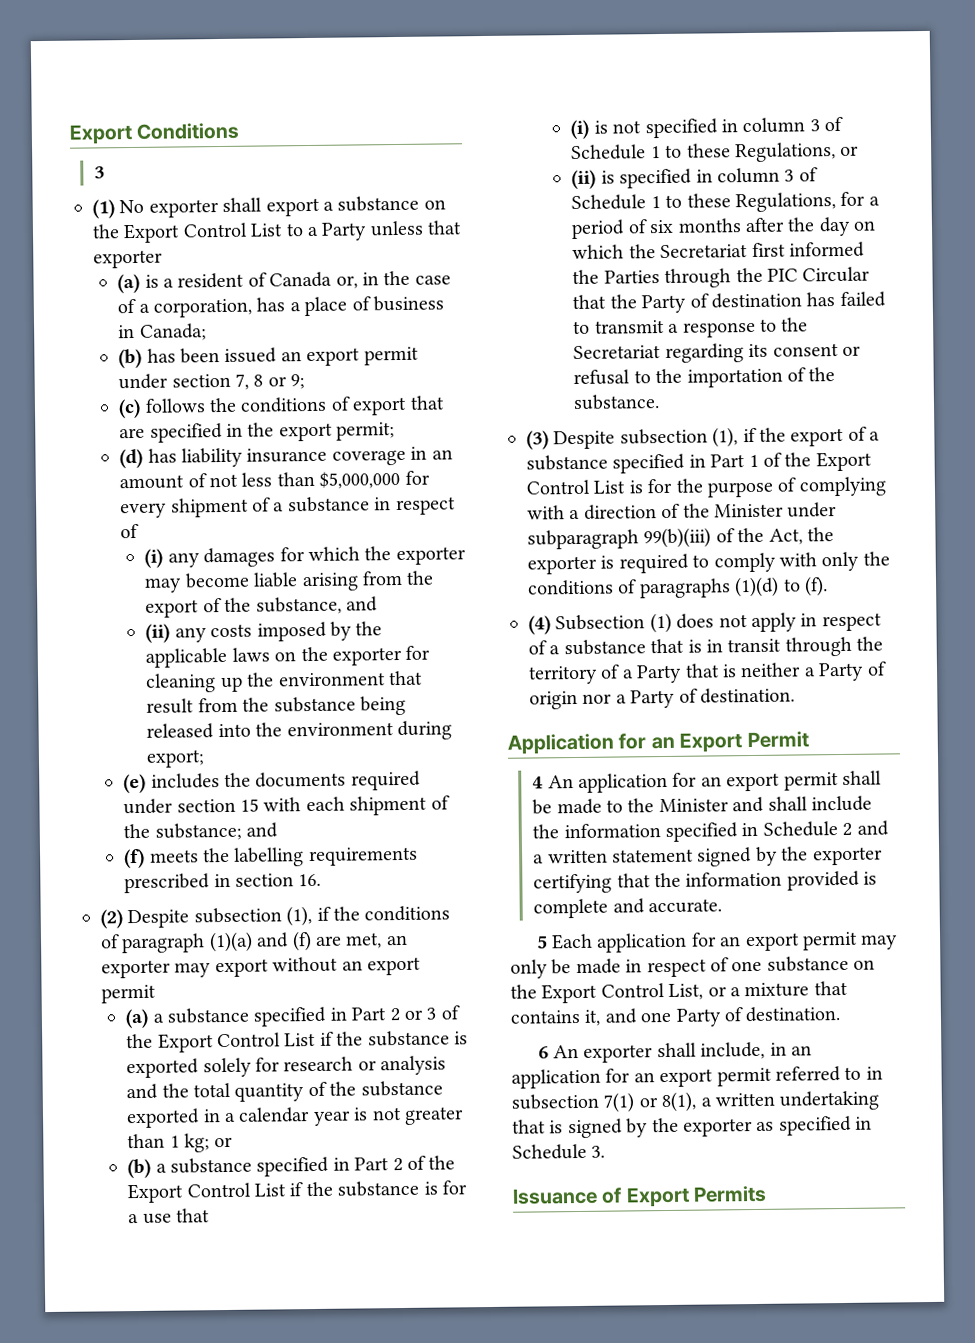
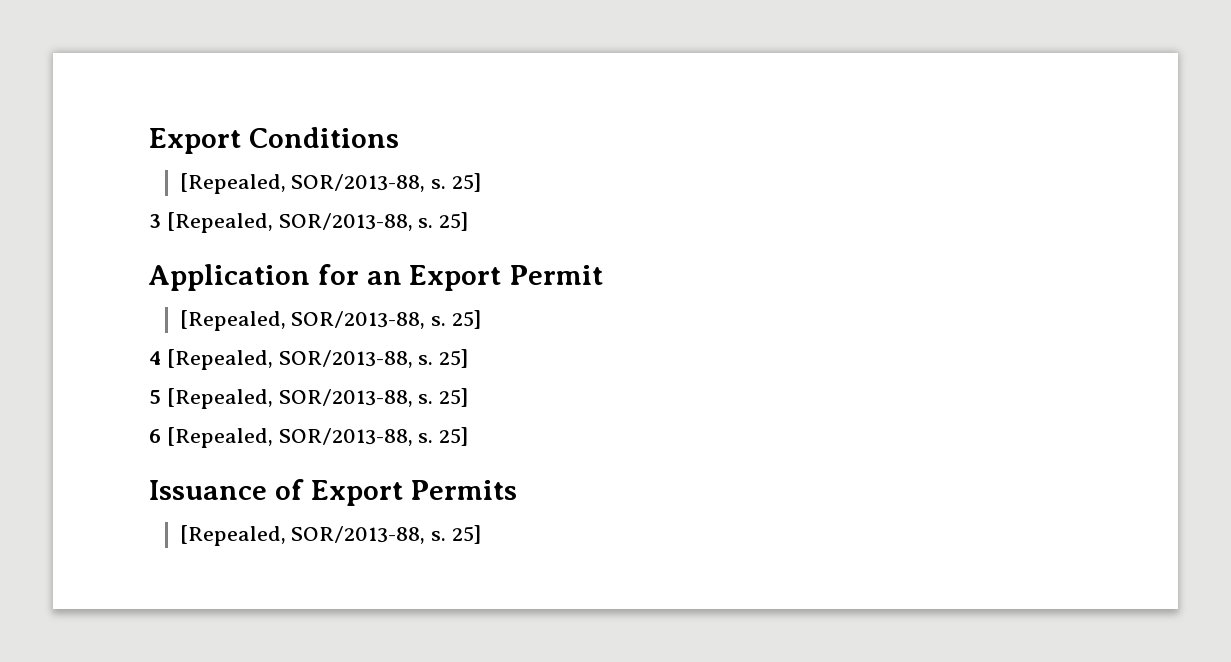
[94,166,106,179] [92,195,446,219] [92,220,463,244] [93,249,163,269] [117,270,451,294] [117,295,444,318] [118,323,207,341] [118,346,419,369] [118,373,306,390] [118,395,445,419] [119,422,396,443] [119,446,453,469] [119,470,430,490] [120,496,456,519] [120,523,140,539] [144,546,466,568] [144,570,435,593] [145,596,378,618] [145,621,383,643] [145,645,431,668] [146,670,423,693] [146,695,406,716] [146,720,452,741] [146,749,206,768] [123,770,421,794] [123,795,450,816] [123,822,278,841] [123,846,418,869] [124,873,322,894] [100,905,451,929] [100,931,408,954] [101,956,421,979] [101,984,156,1004] [125,1005,460,1029] [126,1030,468,1053] [126,1055,447,1079] [126,1080,443,1102] [126,1106,464,1129] [127,1133,234,1153] [127,1155,456,1179] [127,1180,467,1204] [128,1208,210,1224] [570,116,844,140] [571,142,860,163] [571,167,818,190] [571,191,880,213] [571,216,877,240] [572,241,865,260] [572,266,871,288] [572,291,886,314] [573,317,809,338] [573,342,861,363] [573,367,836,388] [573,394,661,411] [526,426,881,450] [526,451,872,474] [526,476,887,498] [527,502,838,520] [527,527,834,550] [527,551,890,575] [527,576,828,599] [528,612,882,635] [528,636,884,657] [528,661,887,685] [529,687,795,710] 3 // (1) No exporter shall export a substance on the Export Control List to a Party unless that exporter // (a) is a resident of Canada or, in the case of a corporation, has a place of business in Canada; // (b) has been issued an export permit under section 7, 8 or 9; // (c) follows the conditions of export that are specified in the export permit; // (d) has liability insurance coverage in an amount of not less than $5,000,000 for every shipment of a substance in respect of // (i) any damages for which the exporter may become liable arising from the export of the substance, and // (ii) any costs imposed by the applicable laws on the exporter for cleaning up the environment that result from the substance being released into the environment during export; // (e) includes the documents required under section 15 with each shipment of the substance; and // (f) meets the labelling requirements prescribed in section 16. // (2) Despite subsection (1), if the conditions of paragraph (1)(a) and (f) are met, an exporter may export without an export permit // (a) a substance specified in Part 2 or 3 of the Export Control List if the substance is exported solely for research or analysis and the total quantity of the substance exported in a calendar year is not greater than 1 kg; or // (b) a substance specified in Part 2 of the Export Control List if the substance is for a use that // (i) is not specified in column 3 of Schedule 1 to these Regulations, or // (ii) is specified in column 3 of Schedule 1 to these Regulations, for a period of six months after the day on which the Secretariat first informed the Parties through the PIC Circular that the Party of destination has failed to transmit a response to the Secretariat regarding its consent or refusal to the importation of the substance. // (3) Despite subsection (1), if the export of a substance specified in Part 1 of the Export Control List is for the purpose of complying with a direction of the Minister under subparagraph 99(b)(iii) of the Act, the exporter is required to comply with only the conditions of paragraphs (1)(d) to (f). // (4) Subsection (1) does not apply in respect of a substance that is in transit through the territory of a Party that is neither a Party of origin nor a Party of destination. -> [179,173,482,194] [149,212,469,233] [Repealed, SOR/2013-88, s. 25] // 3 [Repealed, SOR/2013-88, s. 25]
[532,770,882,793] [532,795,872,815] [532,820,889,842] [533,846,883,867] [533,870,878,894] [533,898,722,919] [535,931,899,953] [510,955,876,979] [510,980,848,1004] [510,1006,841,1027] [537,1041,813,1063] [511,1066,883,1089] [511,1090,880,1113] [512,1115,873,1139] [512,1143,606,1160] 4 An application for an export permit shall be made to the Minister and shall include the information specified in Schedule 2 and a written statement signed by the exporter certifying that the information provided is complete and accurate. // 5 Each application for an export permit may only be made in respect of one substance on the Export Control List, or a mixture that contains it, and one Party of destination. // 6 An exporter shall include, in an application for an export permit referred to in subsection 7(1) or 8(1), a written undertaking that is signed by the exporter as specified in Schedule 3. -> [179,310,482,331] [149,349,469,370] [149,388,469,409] [149,427,469,448] [Repealed, SOR/2013-88, s. 25] // 4 [Repealed, SOR/2013-88, s. 25] // 5 [Repealed, SOR/2013-88, s. 25] // 6 [Repealed, SOR/2013-88, s. 25]
(768, 1194) none -> [179,525,482,546] // [Repealed, SOR/2013-88, s. 25]

